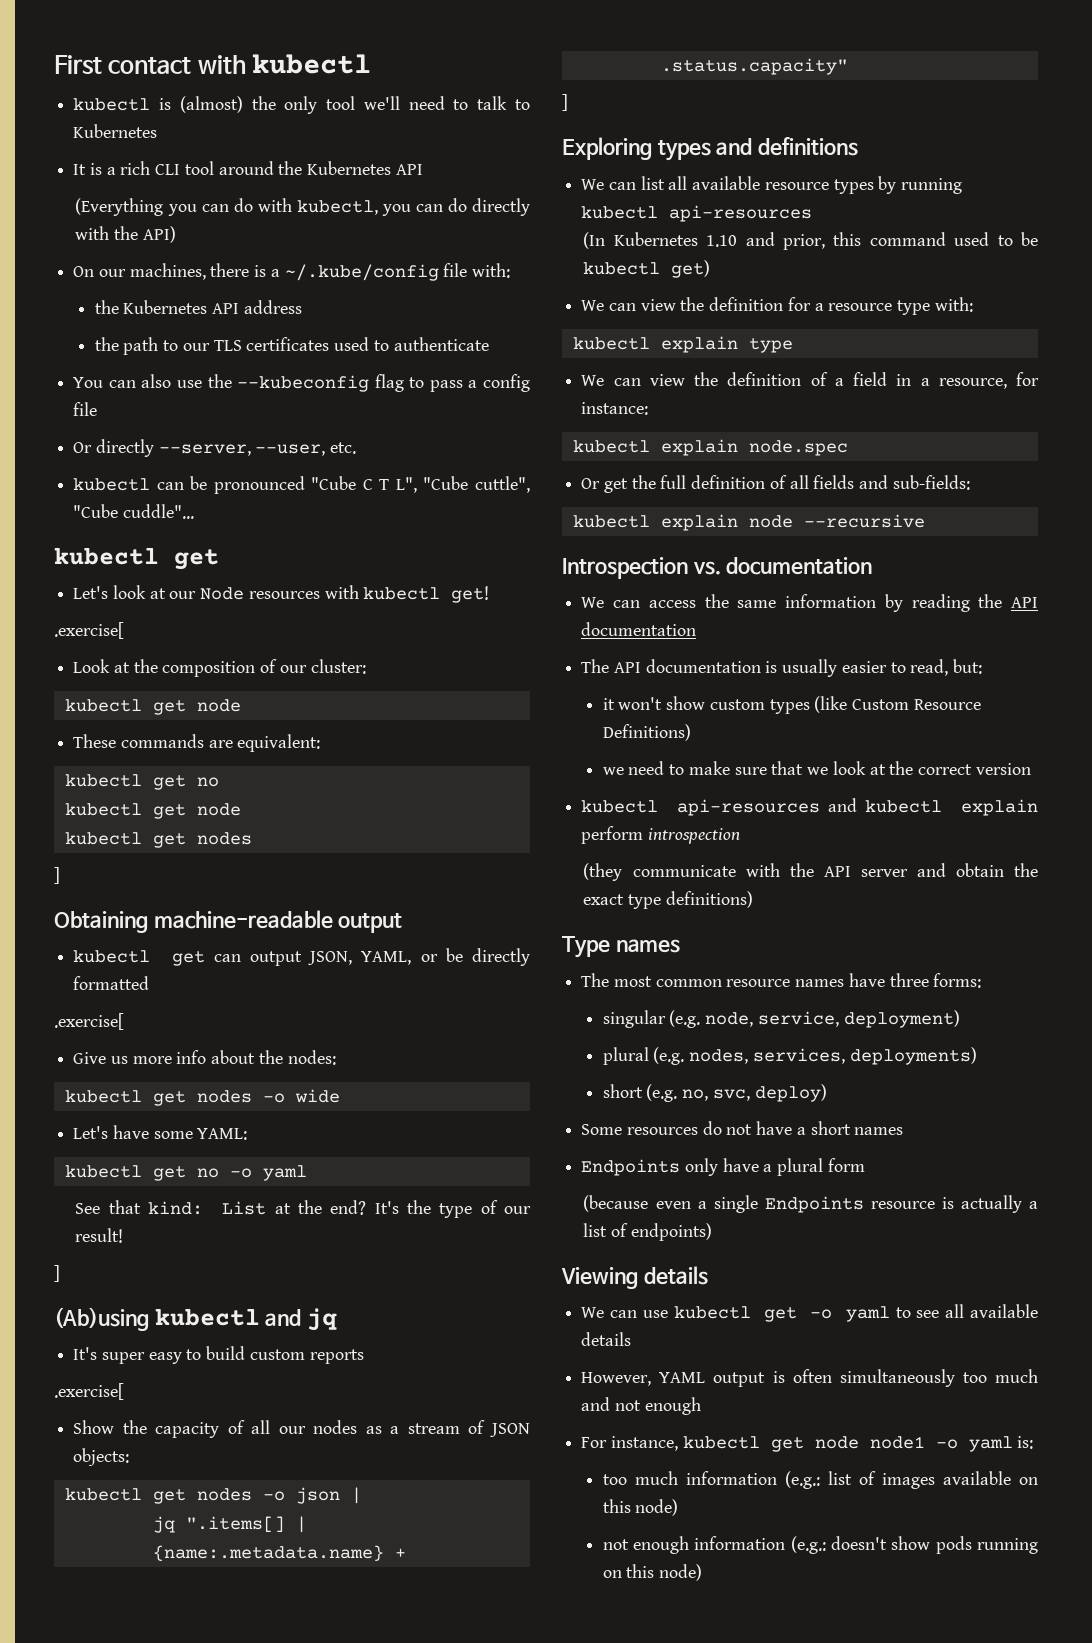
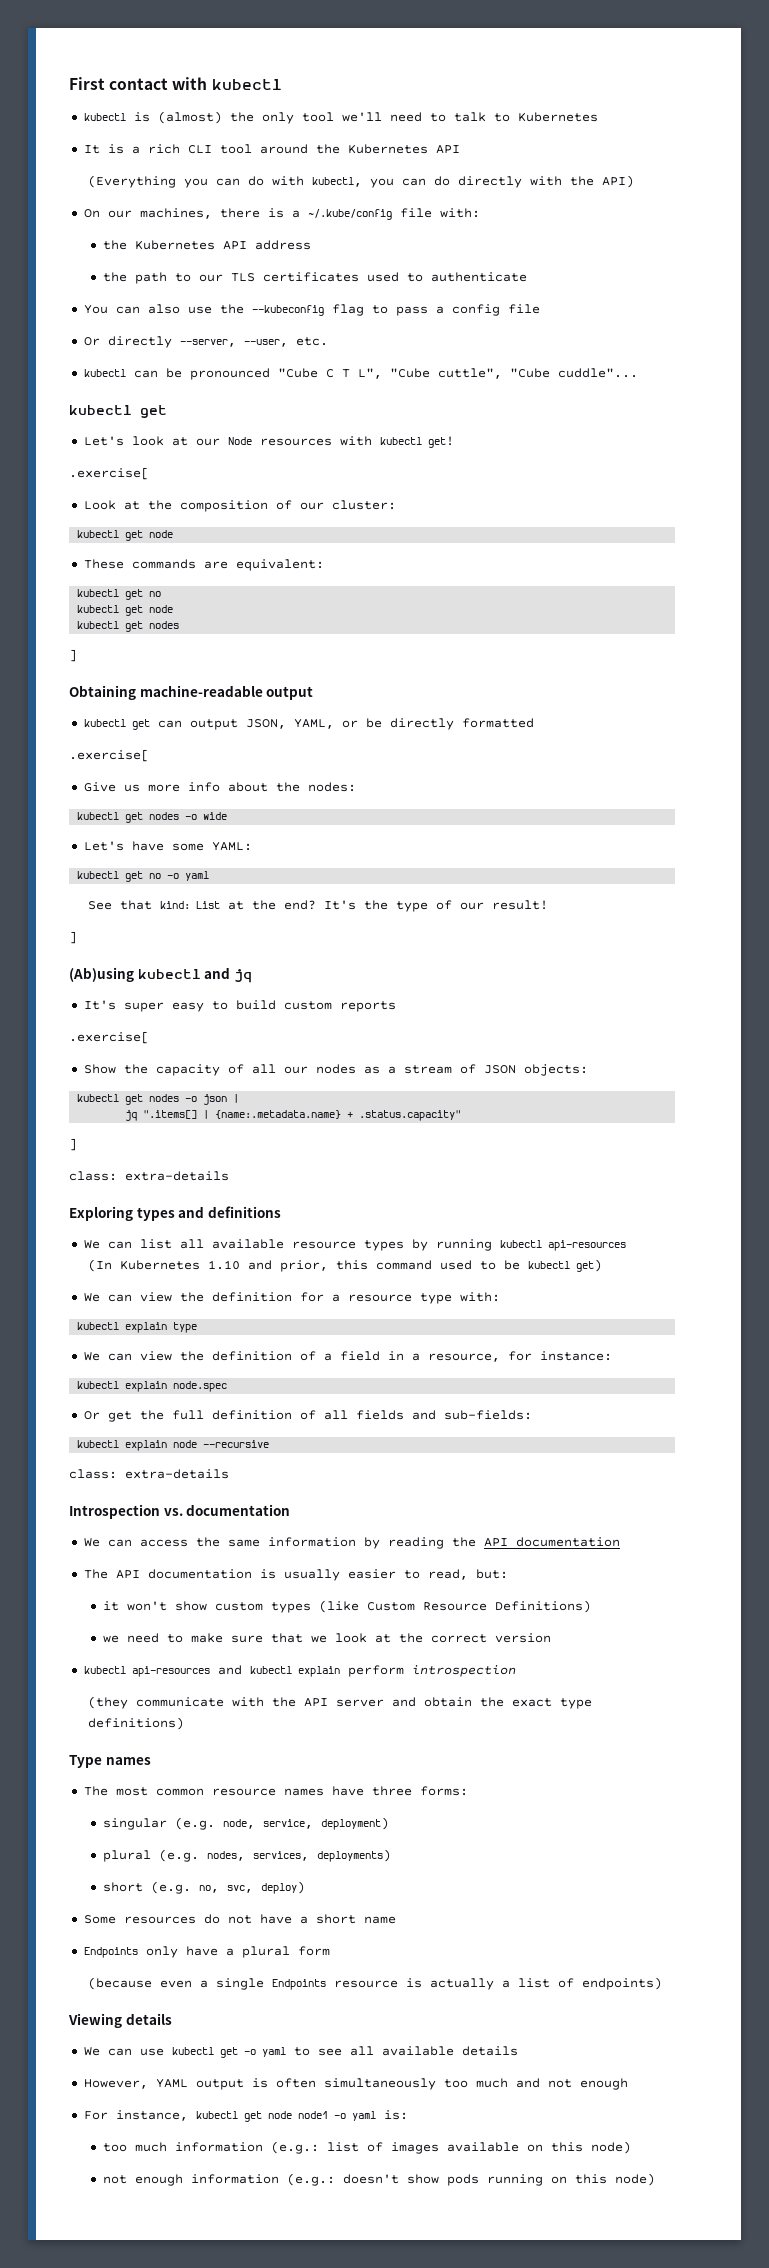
(568, 102) none -> [69,1171,229,1181] // class: extra-details
(925, 521) none -> [69,1469,229,1479] // class: extra-details
[854,1127,904,1135] names -> [363,1916,396,1924] name

